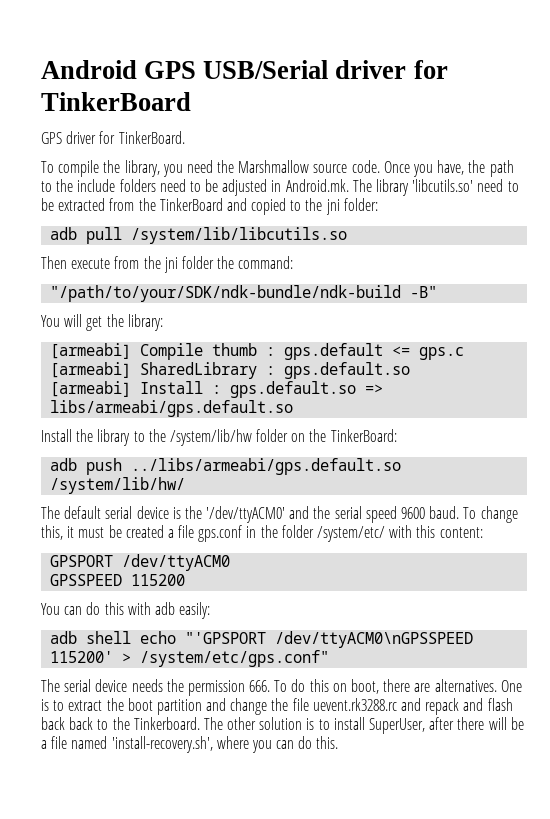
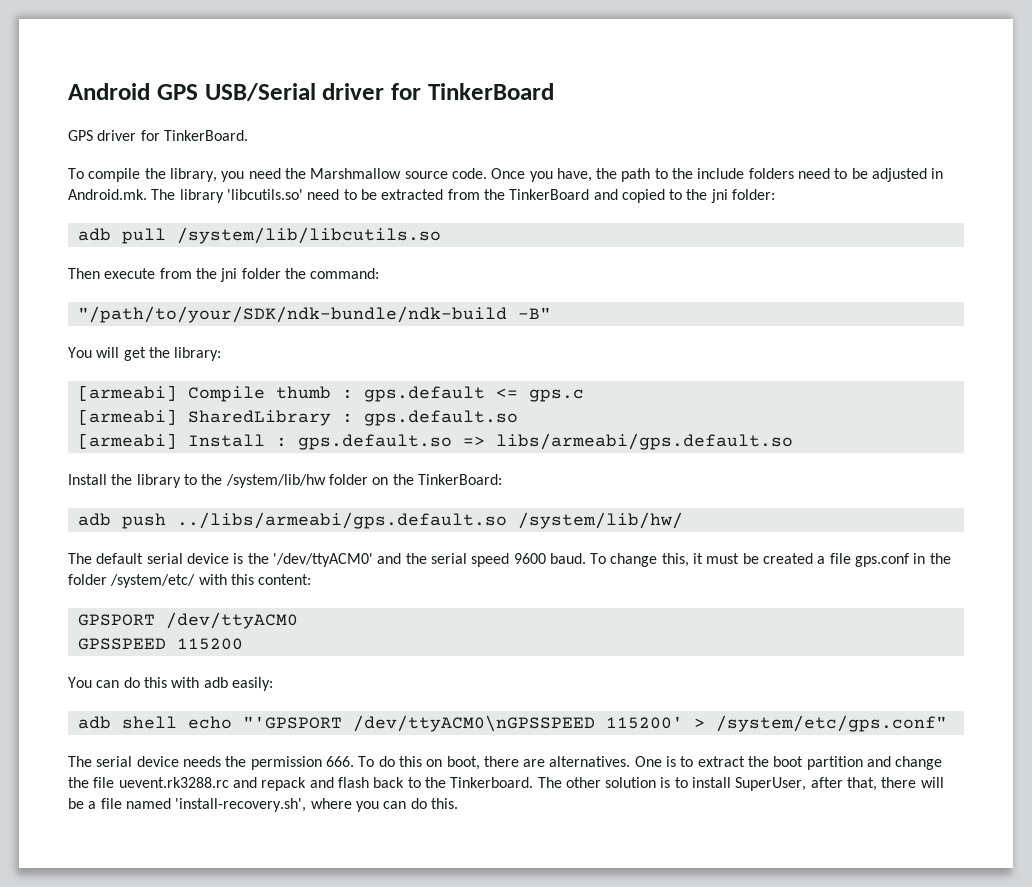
[69,717,94,730] back -> (405, 782) none
(455, 723) none -> [847,777,878,791] that,

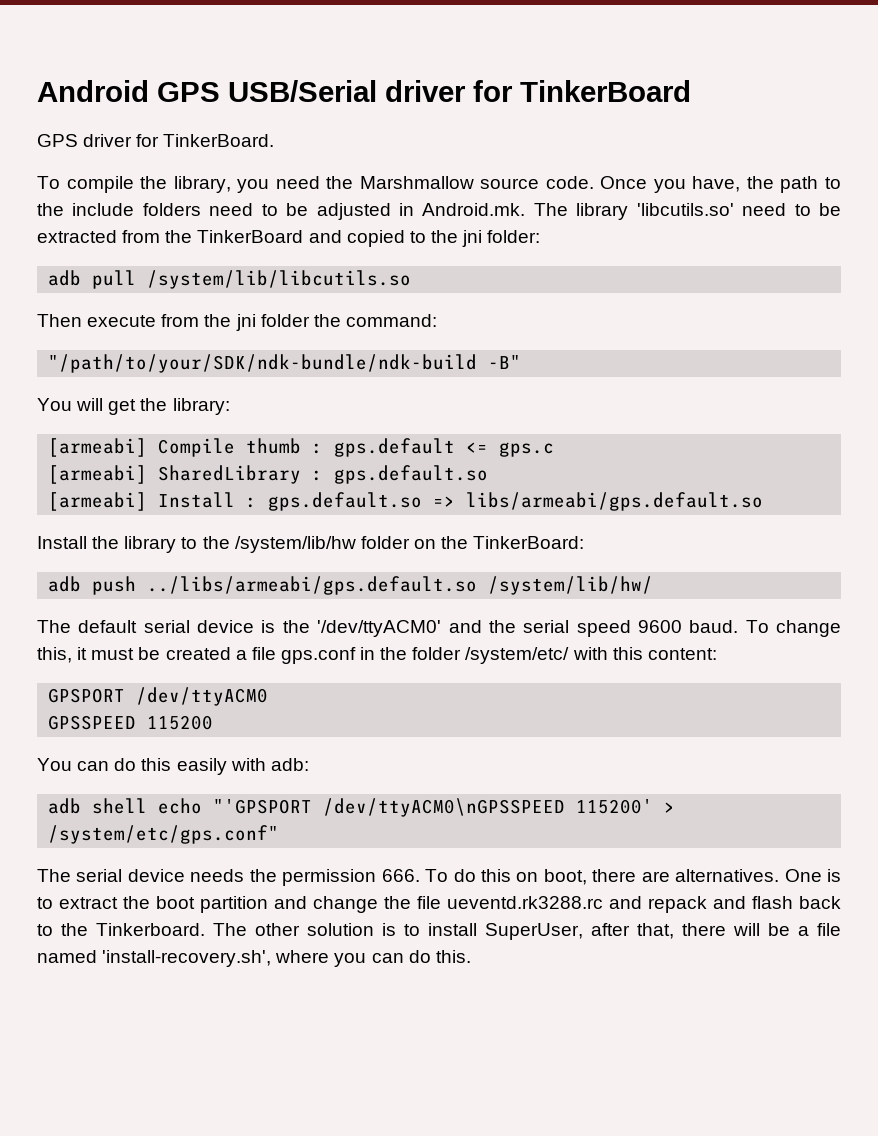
[171,677,273,691] with adb easily: -> [176,758,309,775] easily with adb:
[118,777,229,788] uevent.rk3288.rc -> [447,896,603,909] ueventd.rk3288.rc

